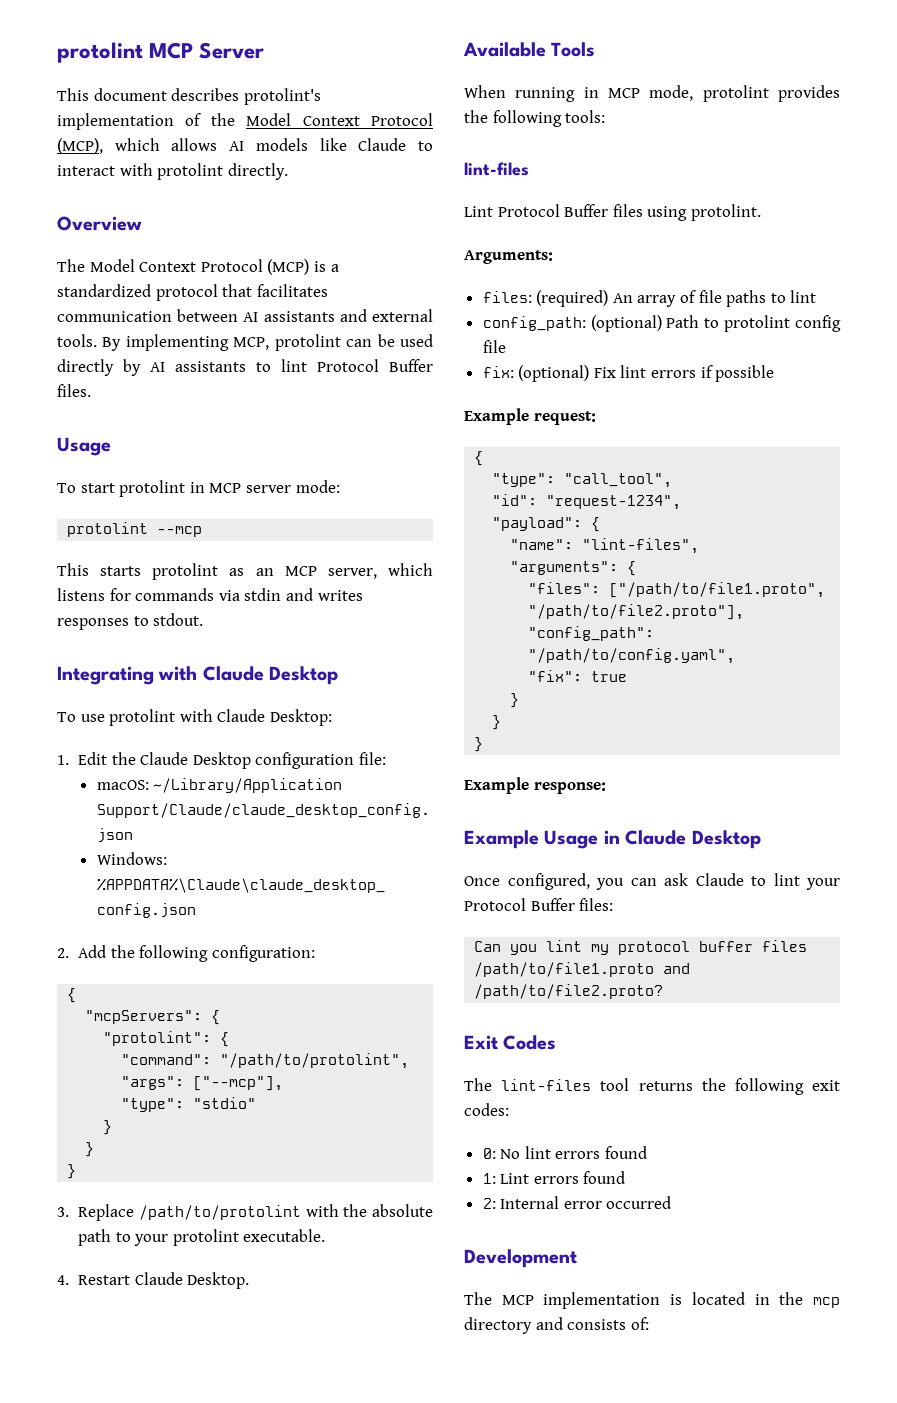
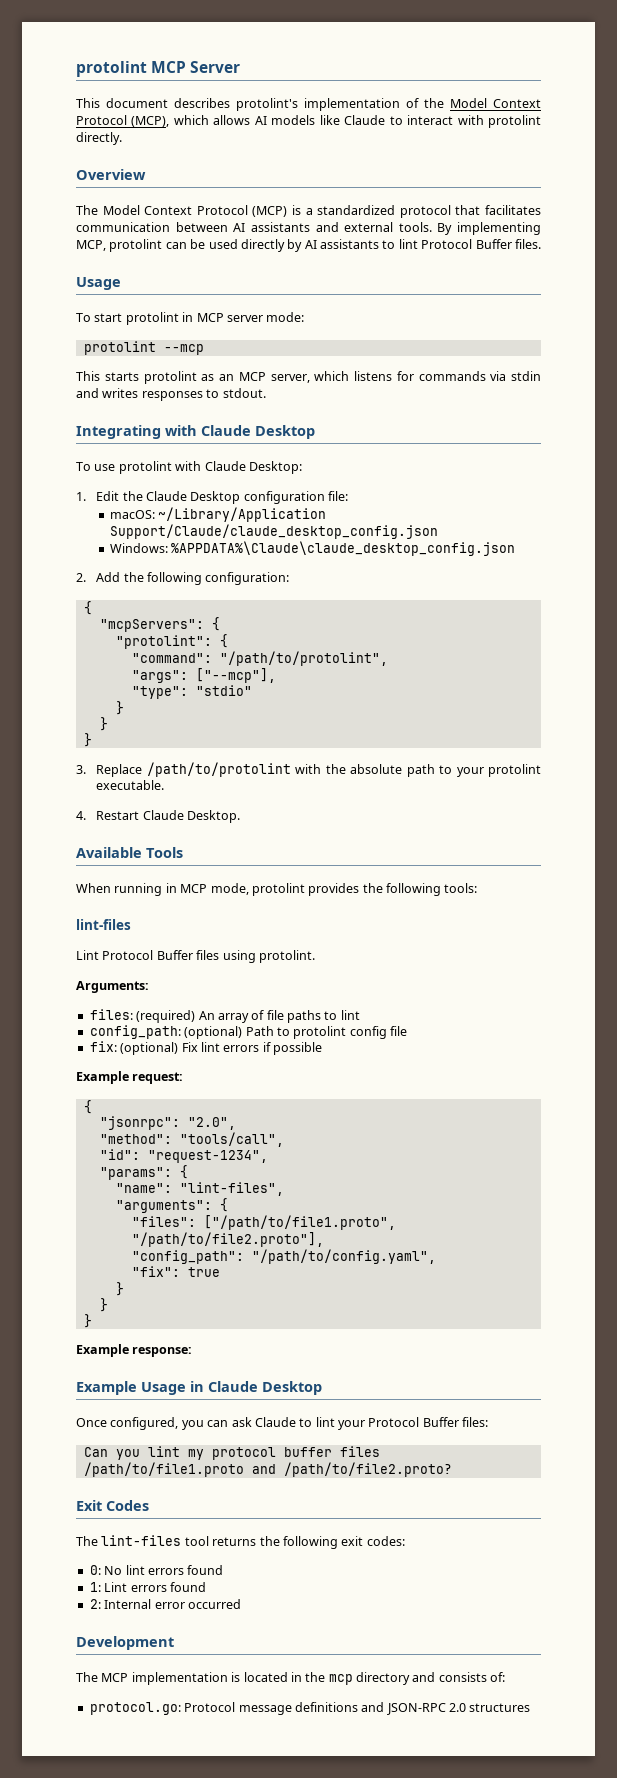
[492,473,673,488] "type": "call_tool", -> [99,1116,236,1130] [99,1132,284,1147] "jsonrpc": "2.0", // "method": "tools/call",
[492,517,583,531] "payload": -> [99,1167,172,1180] "params":
(649, 1323) none -> [89,1702,531,1715] // protocol.go: Protocol message definitions and JSON-RPC 2.0 structures

